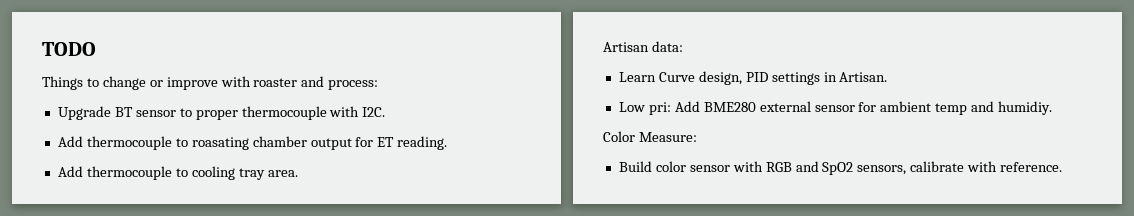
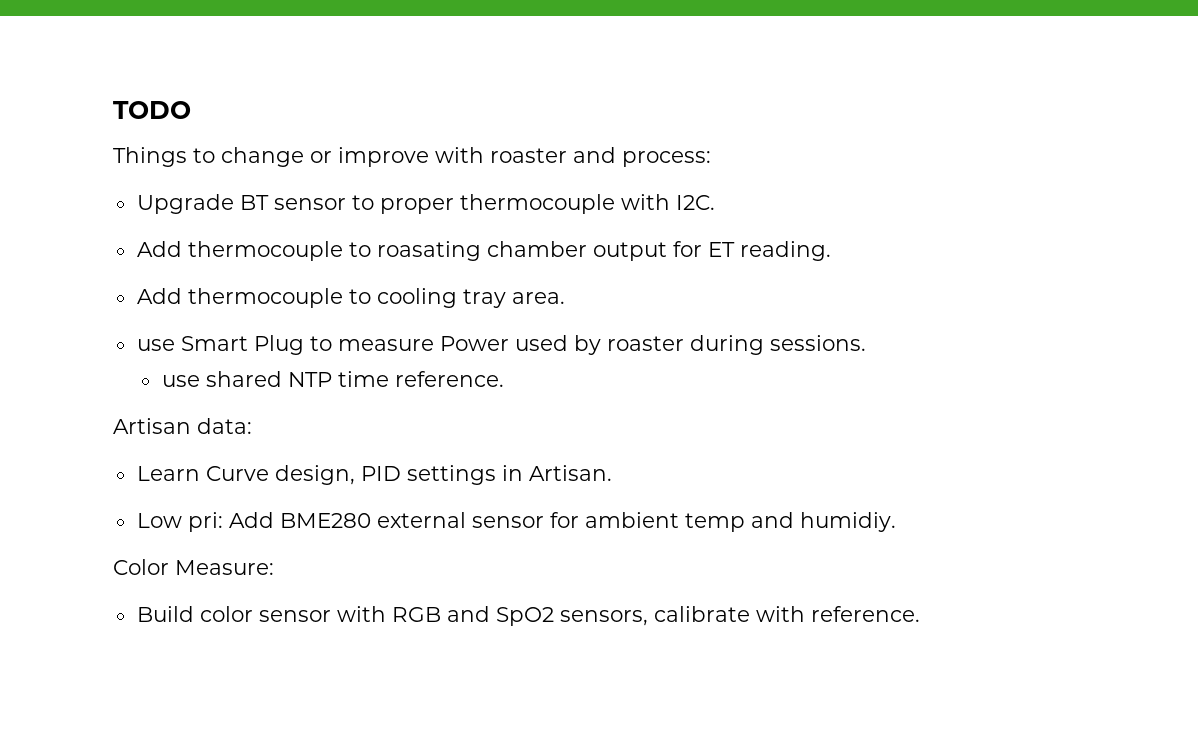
(298, 173) none -> [136,335,866,355] [161,371,504,387] // use Smart Plug to measure Power used by roaster during sessions. // use shared NTP time reference.

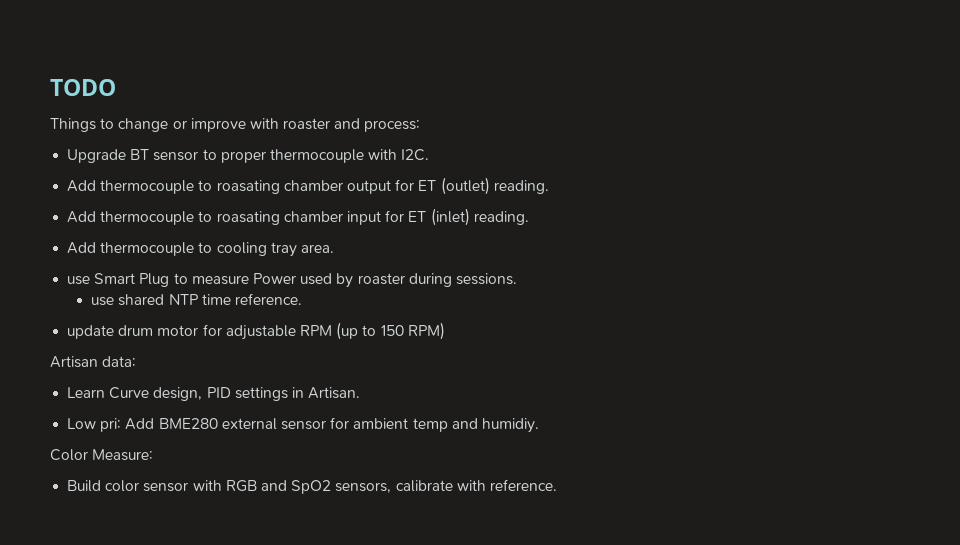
(735, 249) none -> [440,177,549,195] [67,208,470,226] (outlet) reading. // Add thermocouple to roasating chamber input for ET (inlet)
(504, 379) none -> [67,322,445,340] // update drum motor for adjustable RPM (up to 150 RPM)

